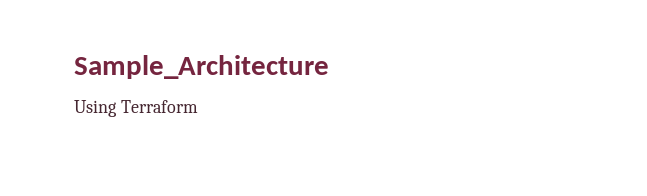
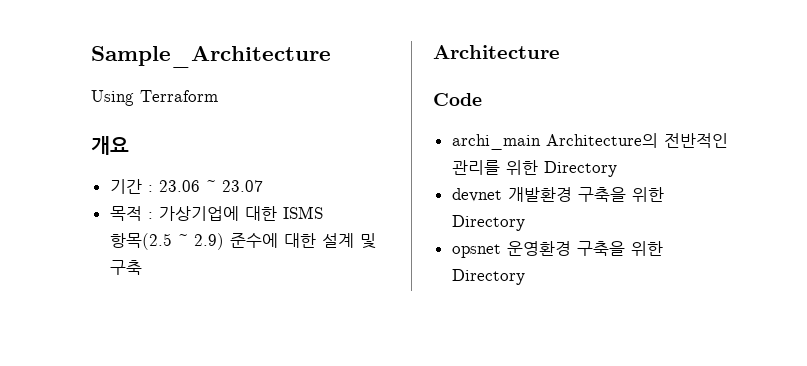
(198, 106) none -> [91,136,129,155] [109,179,263,194] [109,206,323,221] [109,233,376,250] [109,260,142,275] [433,45,560,59] [433,93,482,106] [451,133,728,150] [451,160,617,177] [451,187,664,202] [451,215,525,231] [451,241,663,258] [451,269,525,285] // 개요 // 기간 : 23.06 ~ 23.07 // 목적 : 가상기업에 대한 ISMS 항목(2.5 ~ 2.9) 준수에 대한 설계 및 구축 // Architecture // Code // archi_main Architecture의 전반적인 관리를 위한 Directory // devnet 개발환경 구축을 위한 Directory // opsnet 운영환경 구축을 위한 Directory

